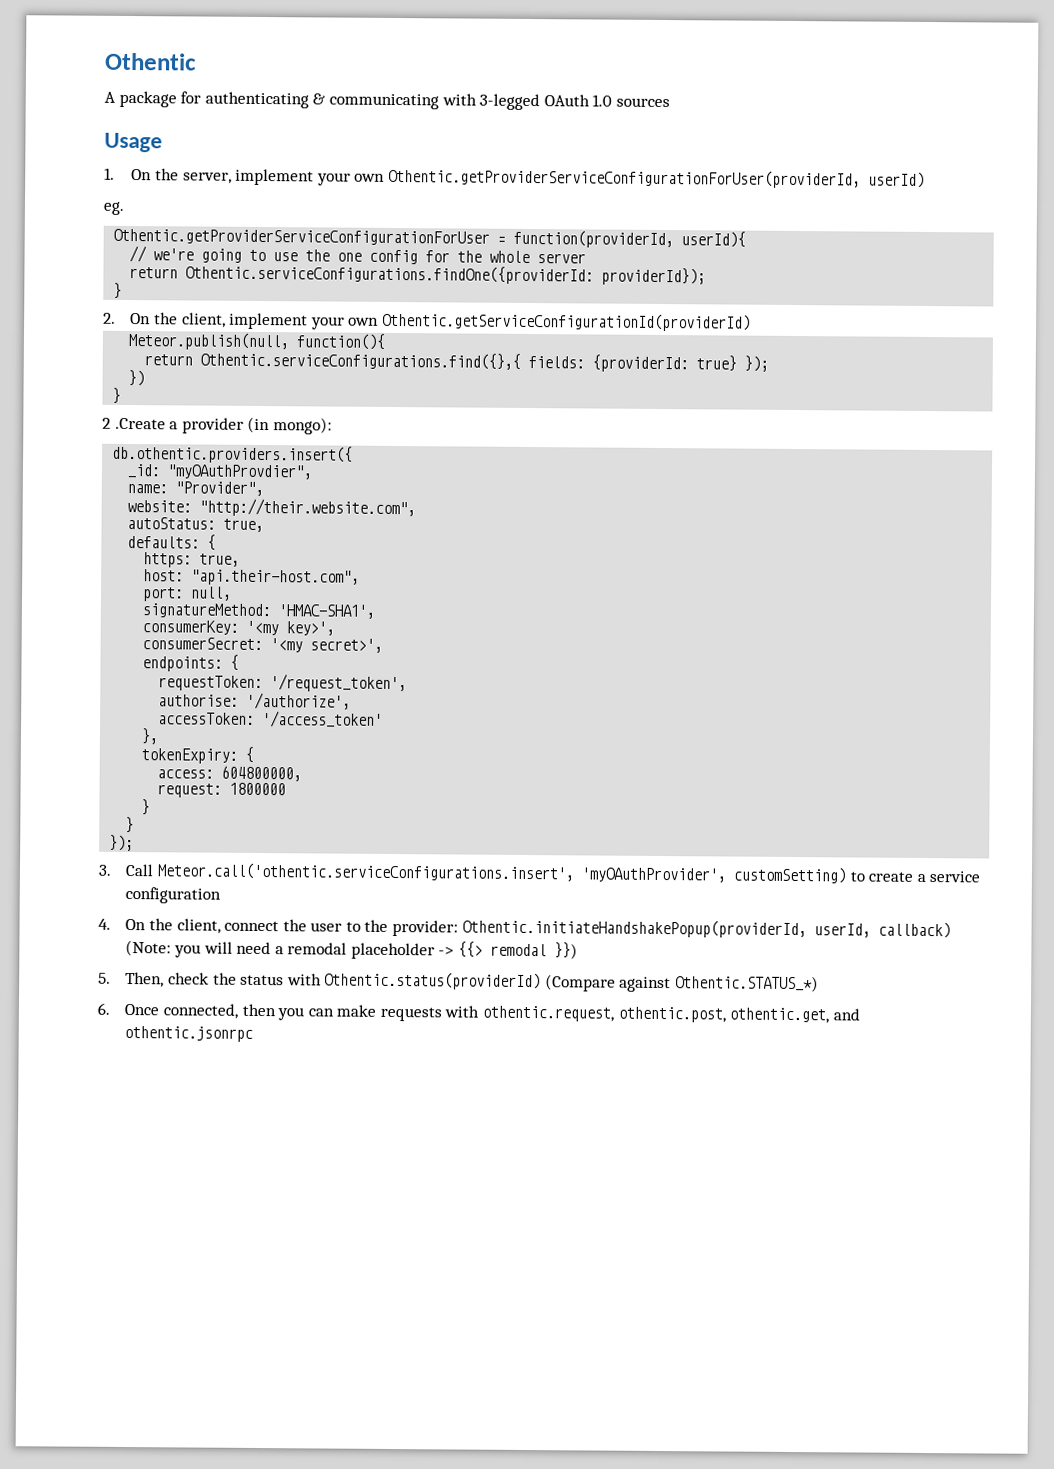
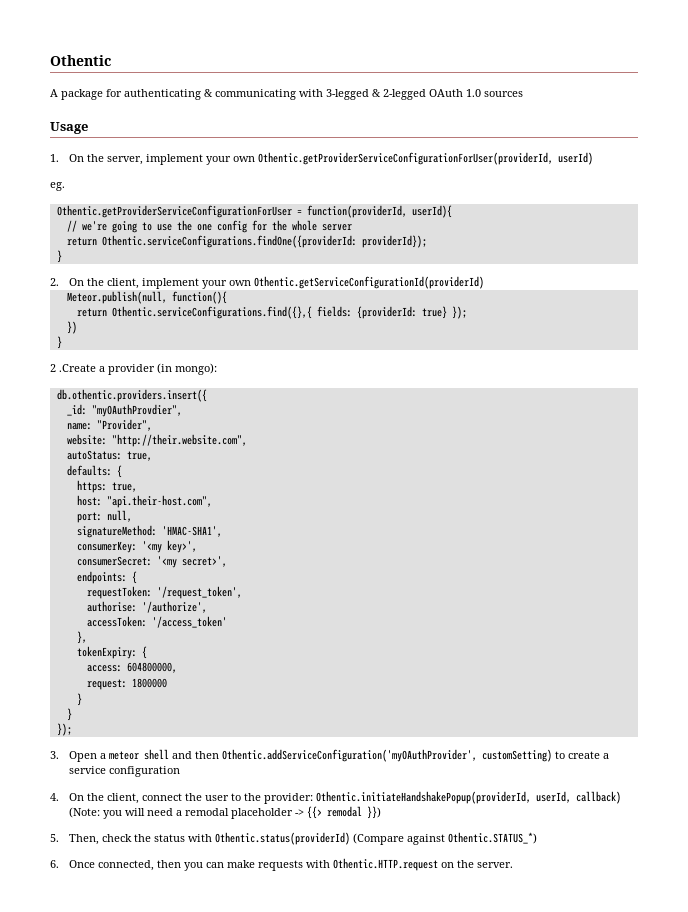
(541, 102) none -> [372,89,426,100] & 2-legged
[125,862,726,883] Call Meteor.call('othentic.serviceConfigurations.insert', 'myOAuthProvider', -> [69,749,478,762] Open a meteor shell and then Othentic.addServiceConfiguration('myOAuthProvider',
[482,1005,860,1024] [124,1025,254,1042] othentic.request, othentic.post, othentic.get, and othentic.jsonrpc -> [333,858,514,871] Othentic.HTTP.request on the server.

